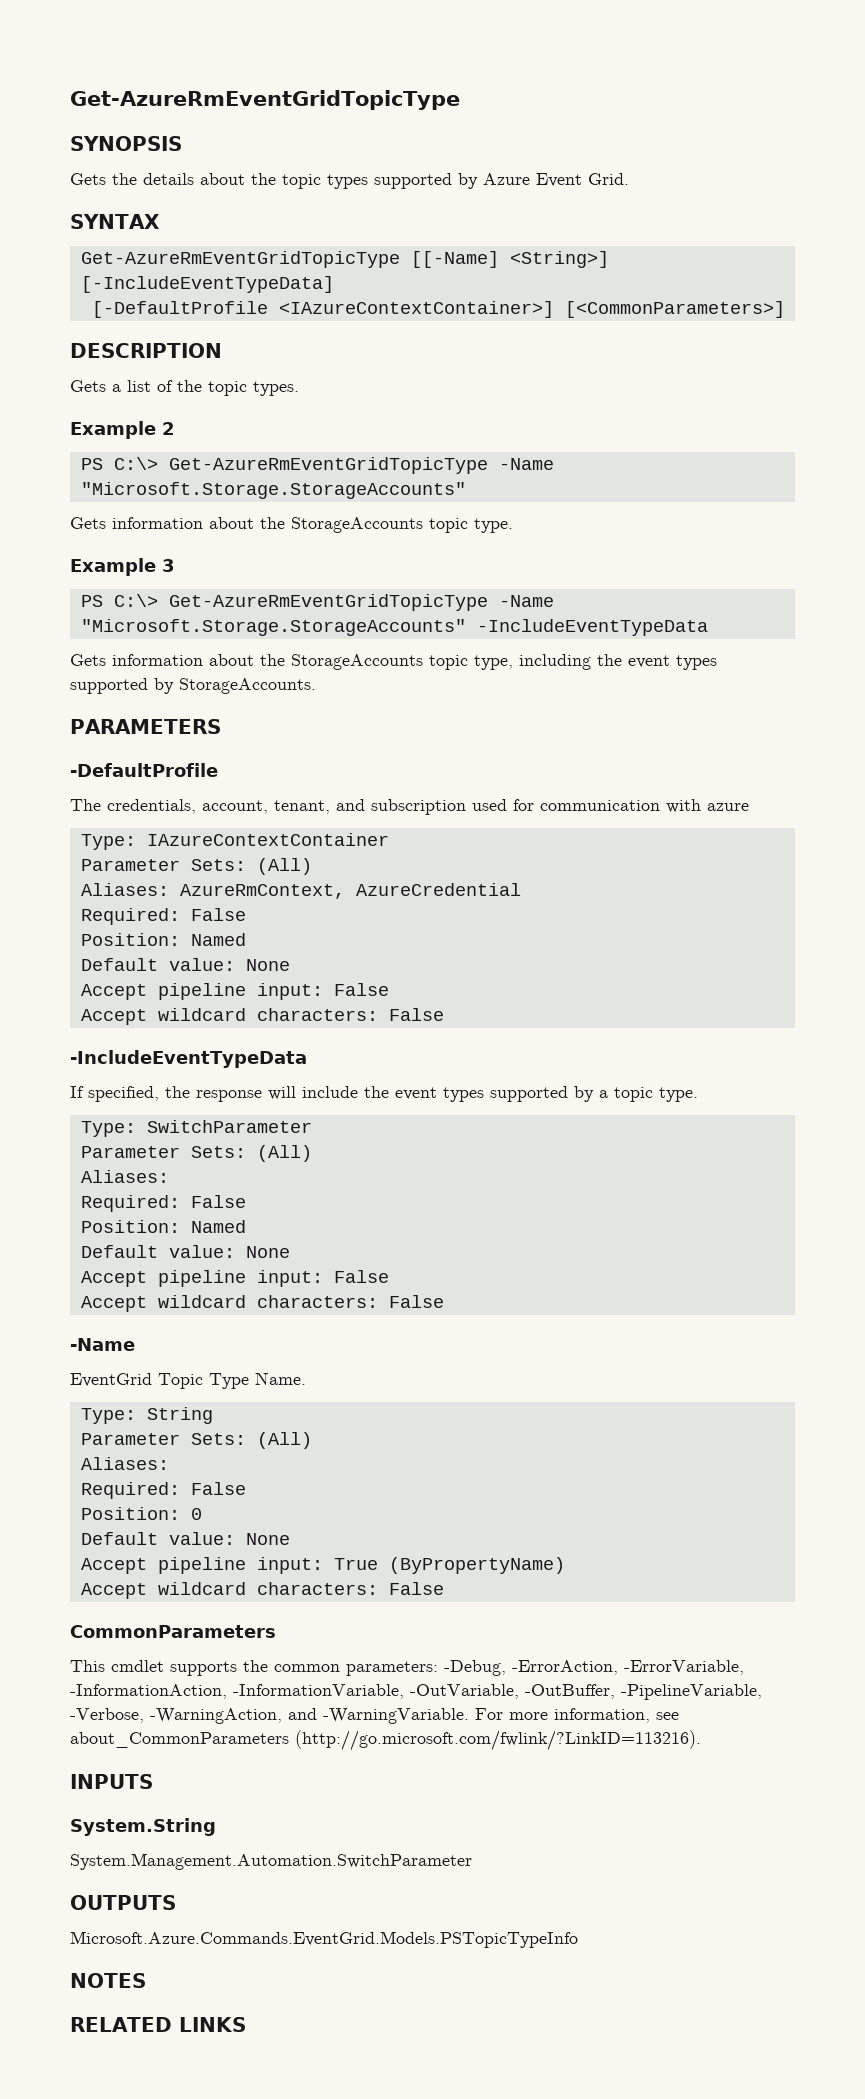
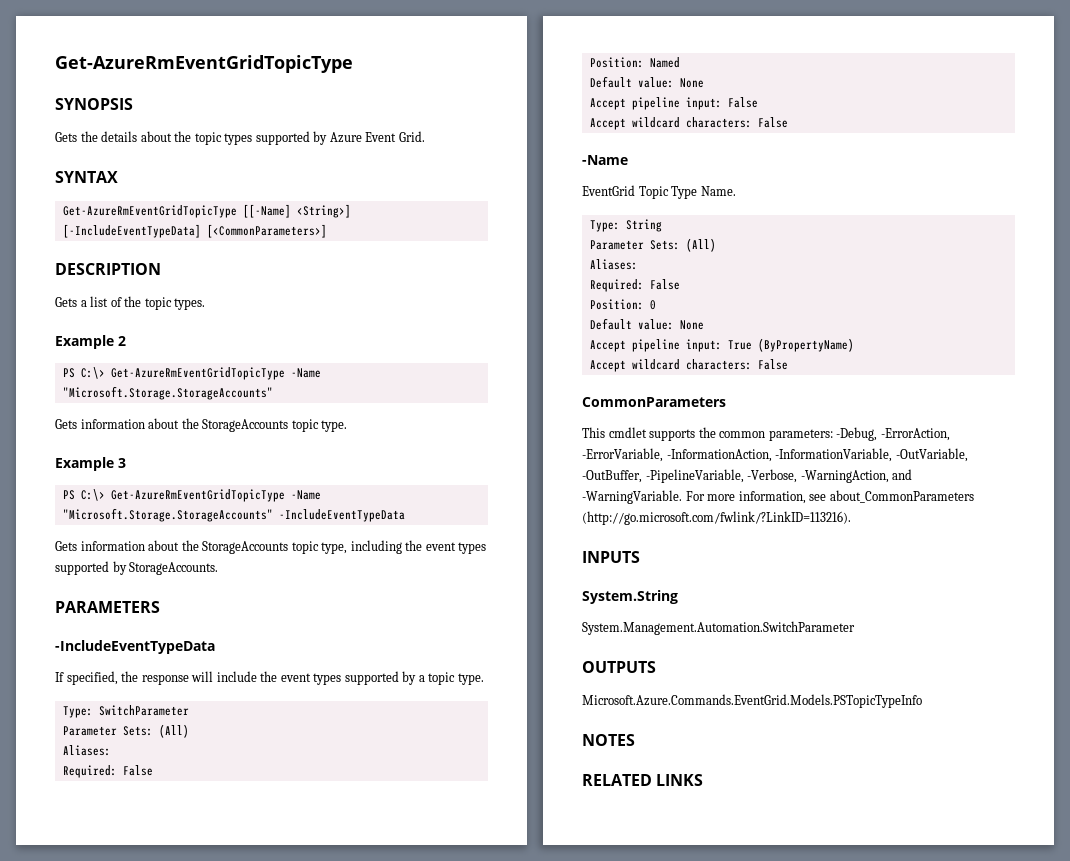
[91,301,554,318] // [-DefaultProfile <IAzureContextContainer>] -> (201, 231) none
[70,763,218,777] [70,799,749,815] [80,833,389,850] [80,858,312,875] [80,883,521,899] [80,908,246,925] [80,933,246,946] [80,958,290,971] [80,983,389,1000] [80,1008,444,1025] // -DefaultProfile // The credentials, account, tenant, and subscription used for communication with azure // Type: IAzureContextContainer // Parameter Sets: (All) // Aliases: AzureRmContext, AzureCredential // Required: False // Position: Named // Default value: None // Accept pipeline input: False // Accept wildcard characters: False -> (160, 607) none

